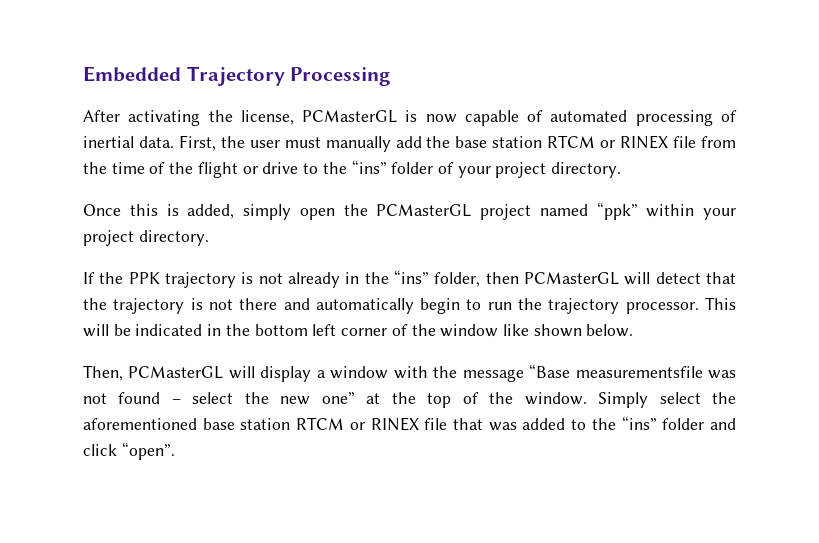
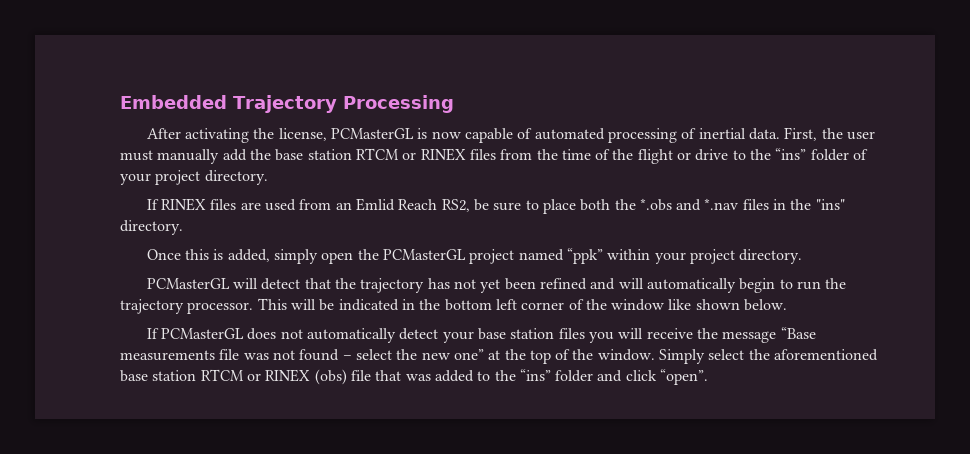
[673,136,697,148] file -> [469,149,496,160] files
(622, 170) none -> [146,198,845,214] [120,220,183,235] // If RINEX files are used from an Emlid Reach RS2, be sure to place both the *.obs and *.nav files in the "ins" directory.
[83,270,519,288] If the PPK trajectory is not already in the “ins” folder, then -> (803, 256) none
[190,298,310,310] is not there and -> [427,278,644,293] has not yet been refined and will
[83,365,428,382] Then, PCMasterGL will display a window with -> [146,328,693,343] If PCMasterGL does not automatically detect your base station files you will receive
[575,366,703,378] measurementsfile -> [120,349,240,361] measurements file
(419, 424) none -> [314,369,347,385] (obs)

